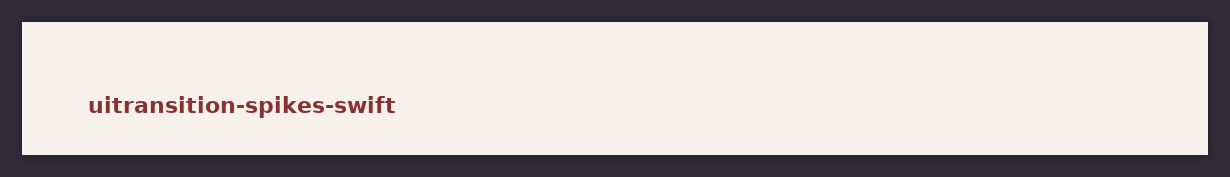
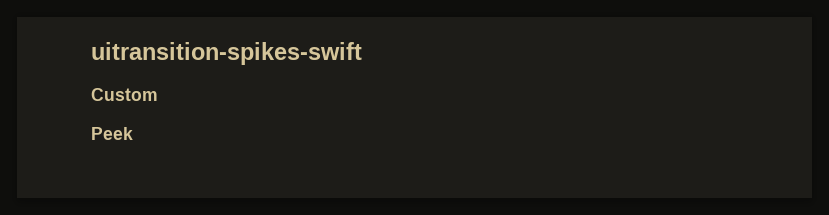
(396, 107) none -> [91,88,158,101] [91,127,133,140] // Custom // Peek

